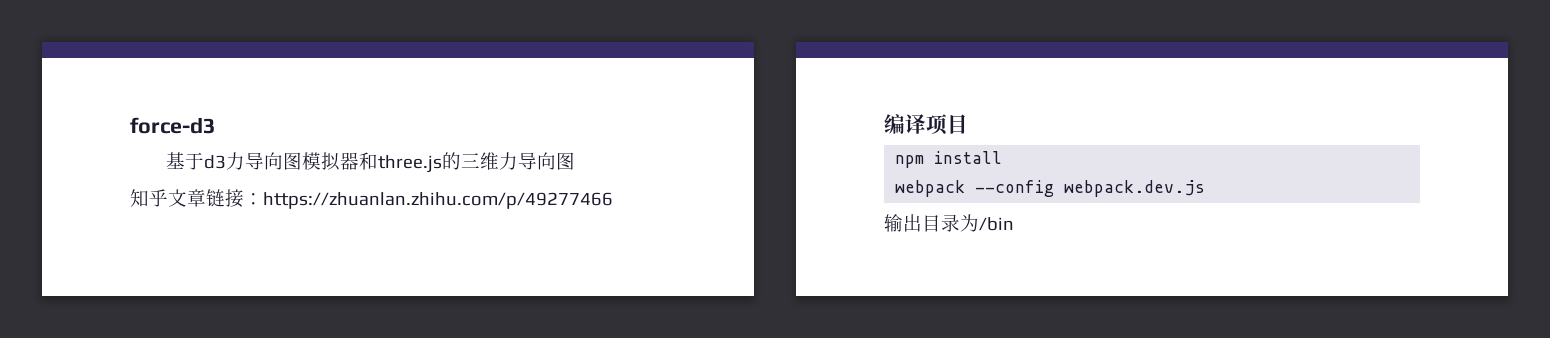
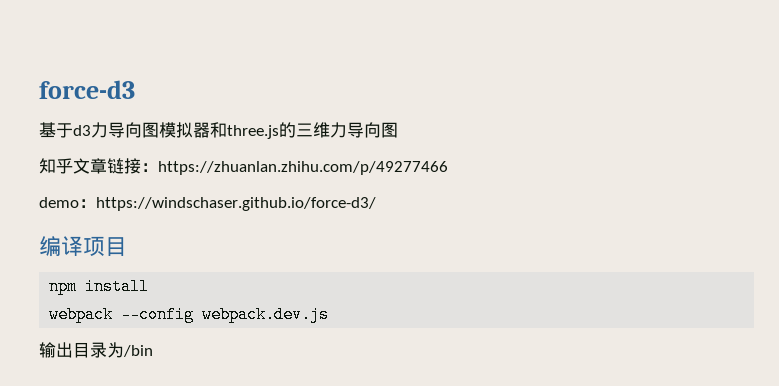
(613, 200) none -> [39,197,376,211] // demo：https://windschaser.github.io/force-d3/

